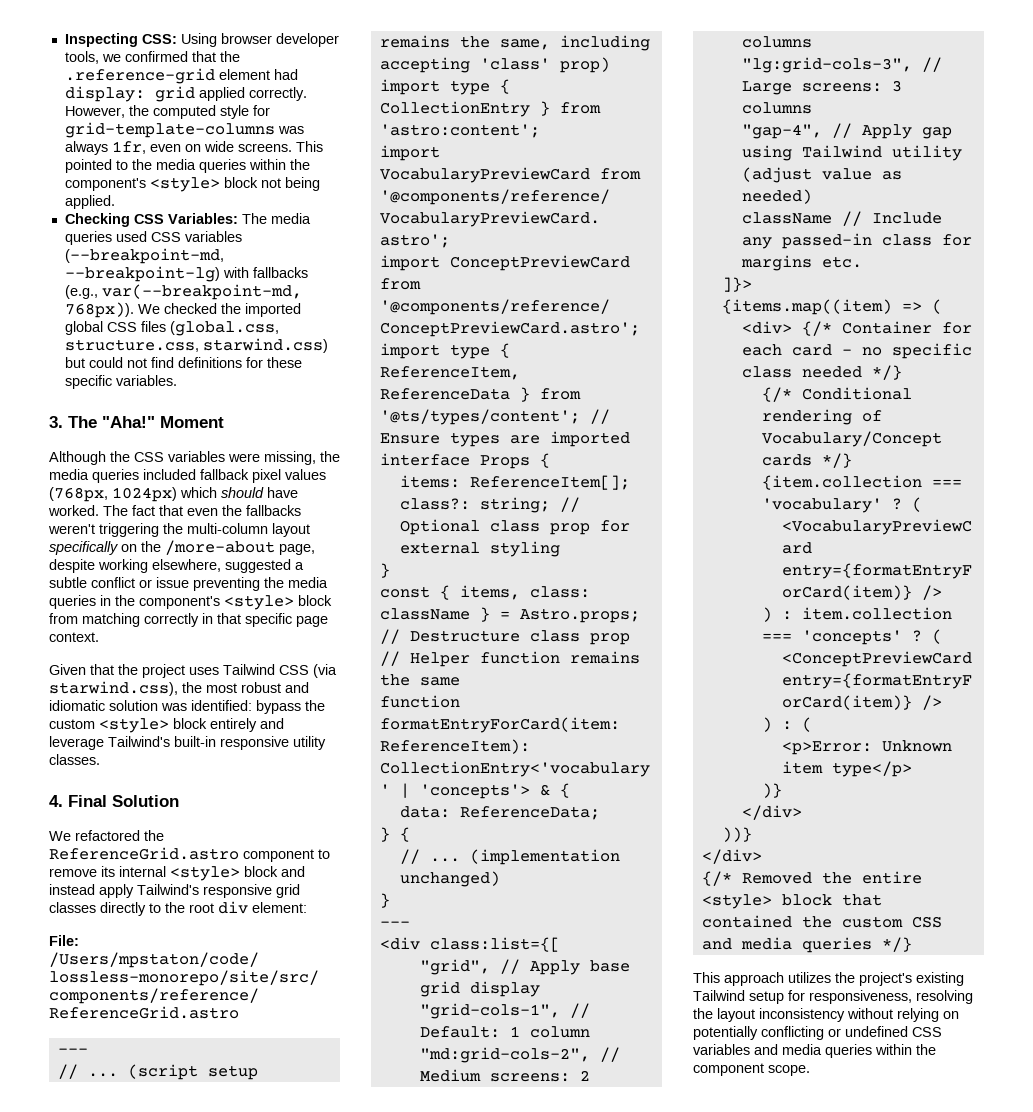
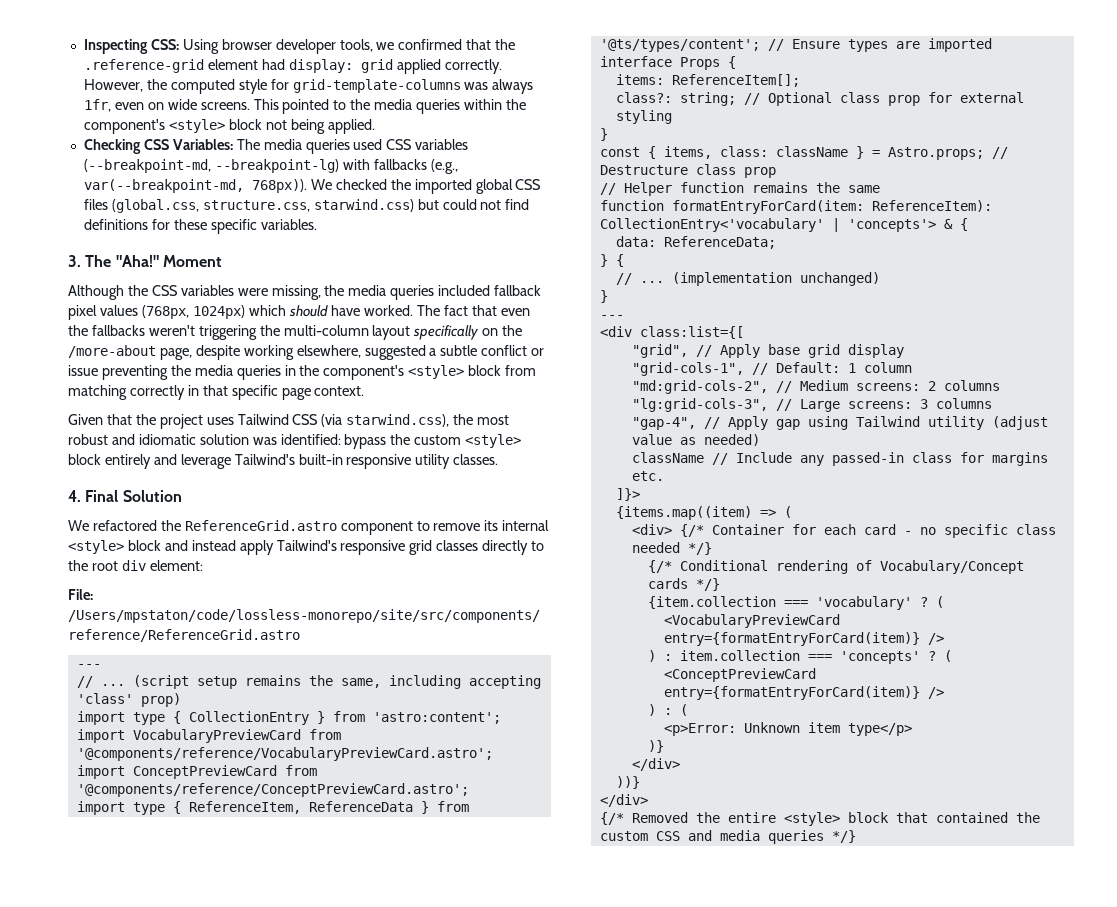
[693,972,964,986] [693,990,973,1004] [693,1008,959,1022] [693,1026,942,1040] [693,1044,936,1058] [693,1063,810,1076] // This approach utilizes the project's existing Tailwind setup for responsiveness, resolving the layout inconsistency without relying on potentially conflicting or undefined CSS variables and media queries within the component scope. -> (856, 836) none

